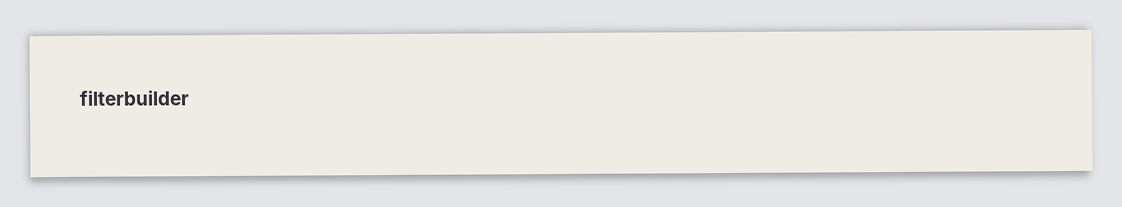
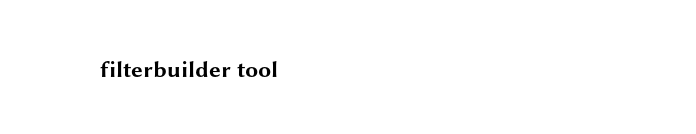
(190, 98) none -> [237,61,279,77] tool

